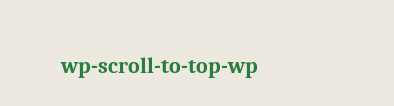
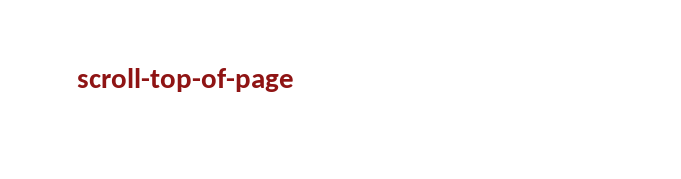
[60,57,258,78] wp-scroll-to-top-wp -> [77,68,294,92] scroll-top-of-page

